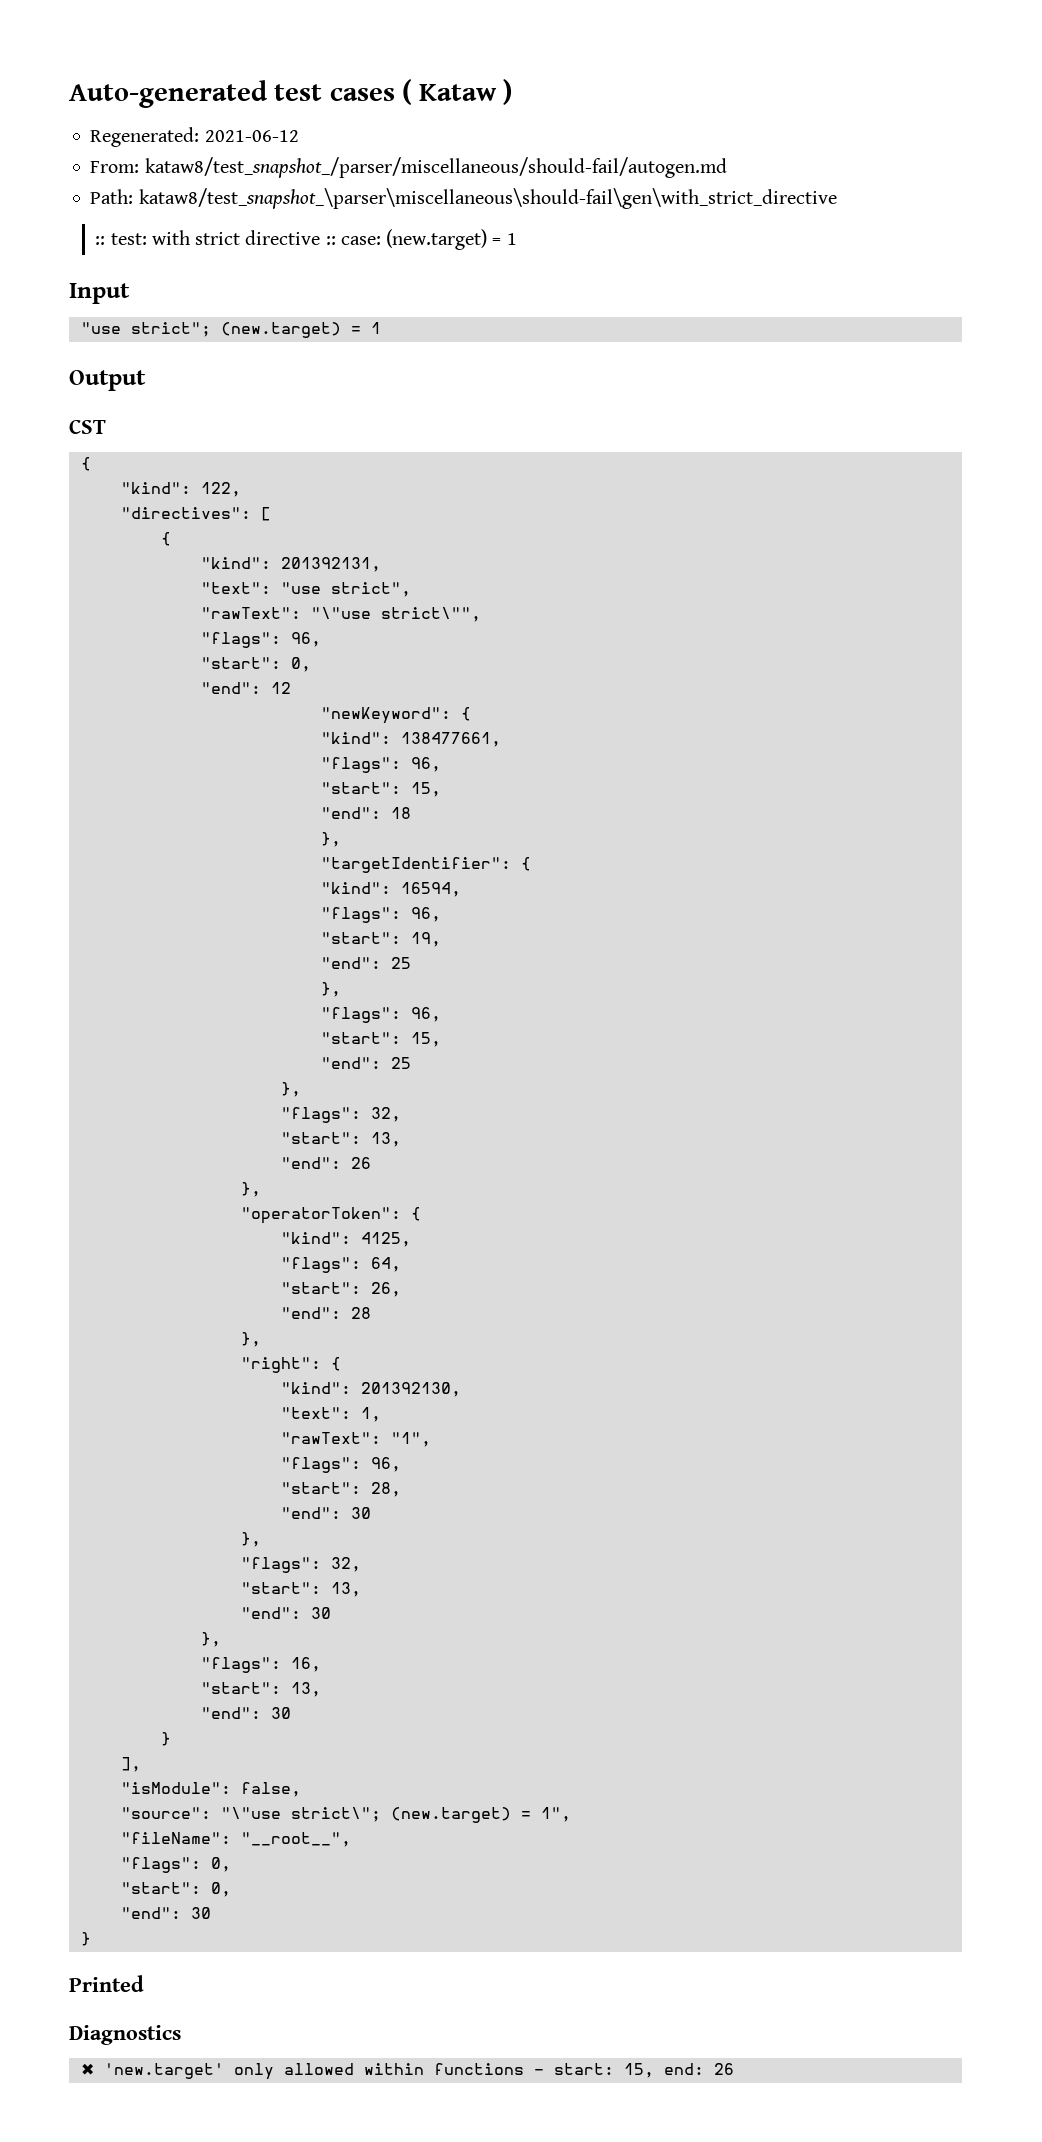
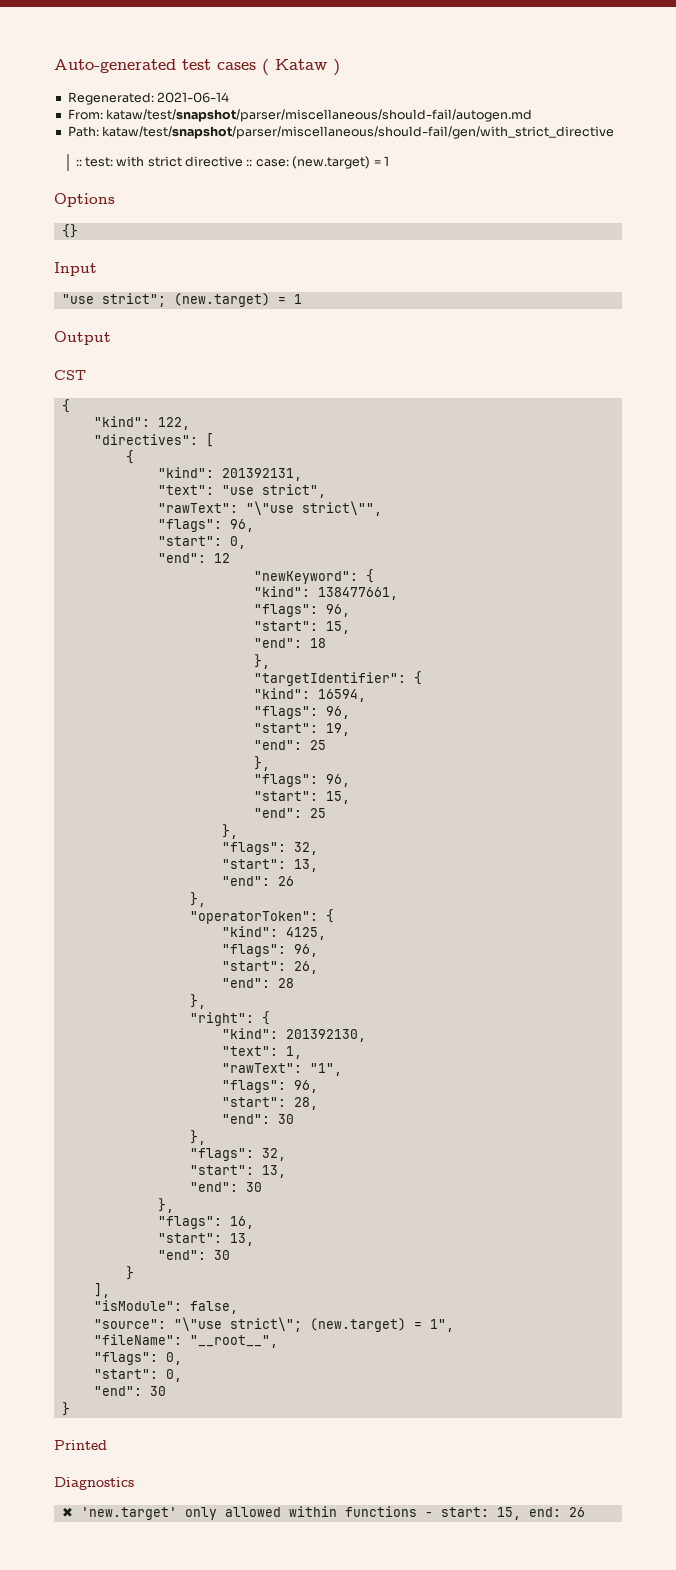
[204,130,299,142] 2021-06-12 -> [157,92,230,103] 2021-06-14
[144,157,727,178] kataw8/test_snapshot_/parser/miscellaneous/should-fail/autogen.md -> [106,109,533,122] kataw/test/snapshot/parser/miscellaneous/should-fail/autogen.md
[138,188,837,209] kataw8/test_snapshot_\parser\miscellaneous\should-fail\gen\with_strict_directive -> [102,126,615,139] kataw/test/snapshot/parser/miscellaneous/should-fail/gen/with_strict_directive
(517, 239) none -> [54,193,115,207] [61,224,78,238] // Options // {}
[370,1257,401,1272] 64, -> [293,944,318,957] 96,

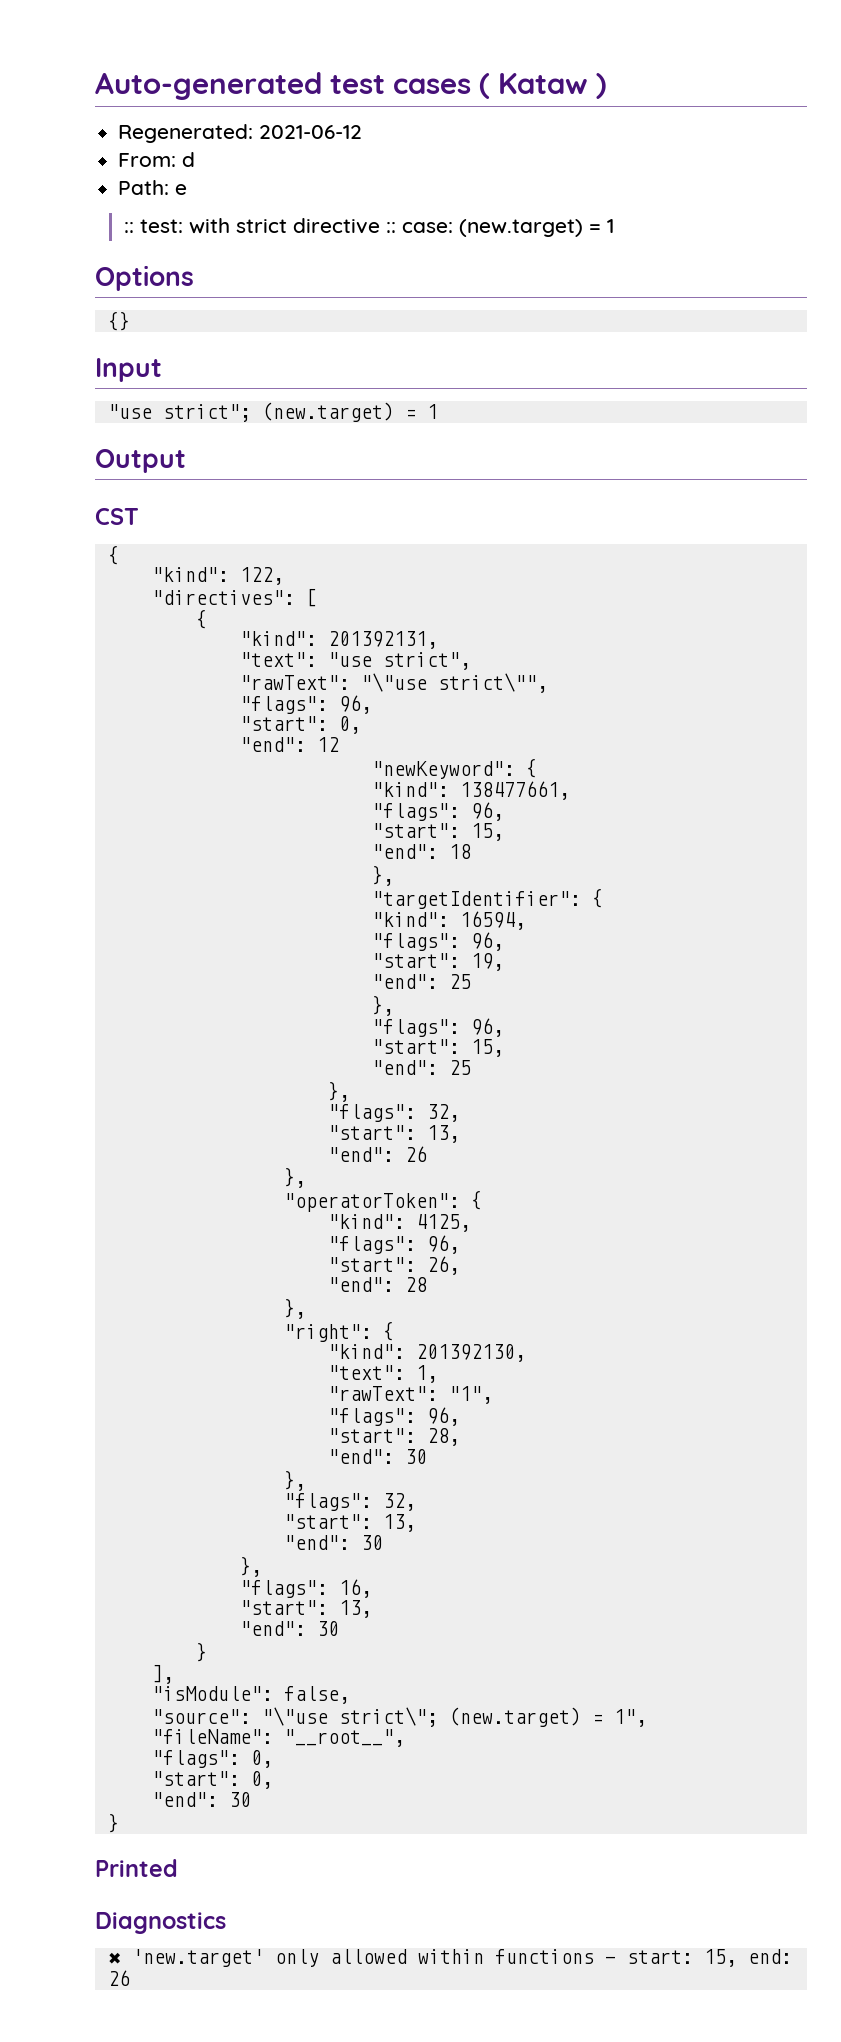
[157,92,230,103] 2021-06-14 -> [259,125,363,139] 2021-06-12
[106,109,533,122] kataw/test/snapshot/parser/miscellaneous/should-fail/autogen.md -> [182,152,196,167] d
[102,126,615,139] kataw/test/snapshot/parser/miscellaneous/should-fail/gen/with_strict_directive -> [175,184,188,195] e

